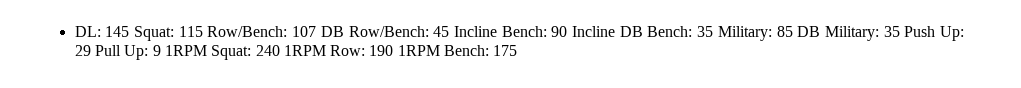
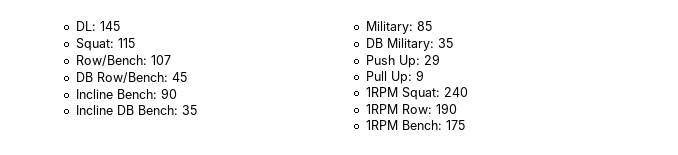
(130, 31) none -> (120, 26) //
(203, 31) none -> (135, 43) //
(317, 31) none -> (171, 60) //
(450, 31) none -> (187, 77) //
(568, 31) none -> (177, 93) //
(714, 31) none -> (197, 110) //
(793, 31) none -> (432, 26) //
(900, 31) none -> (453, 43) //
(91, 50) none -> (440, 59) //
(161, 50) none -> (424, 75) //
(280, 50) none -> (468, 92) //
(394, 50) none -> (457, 108) //

